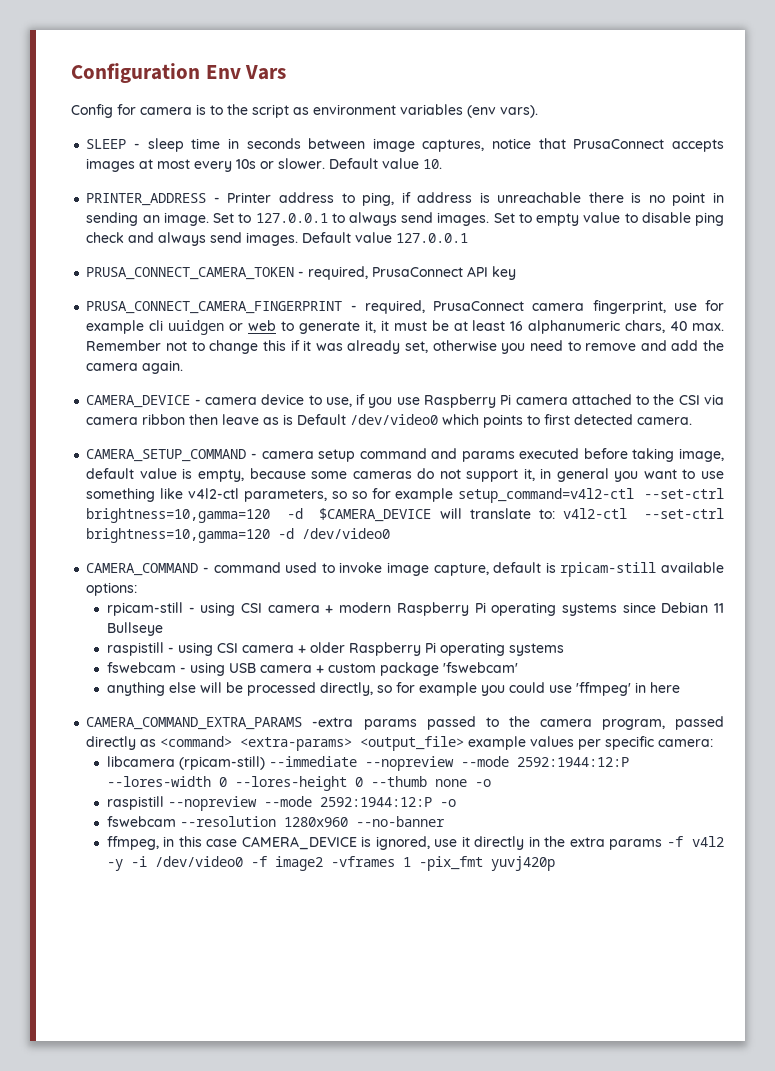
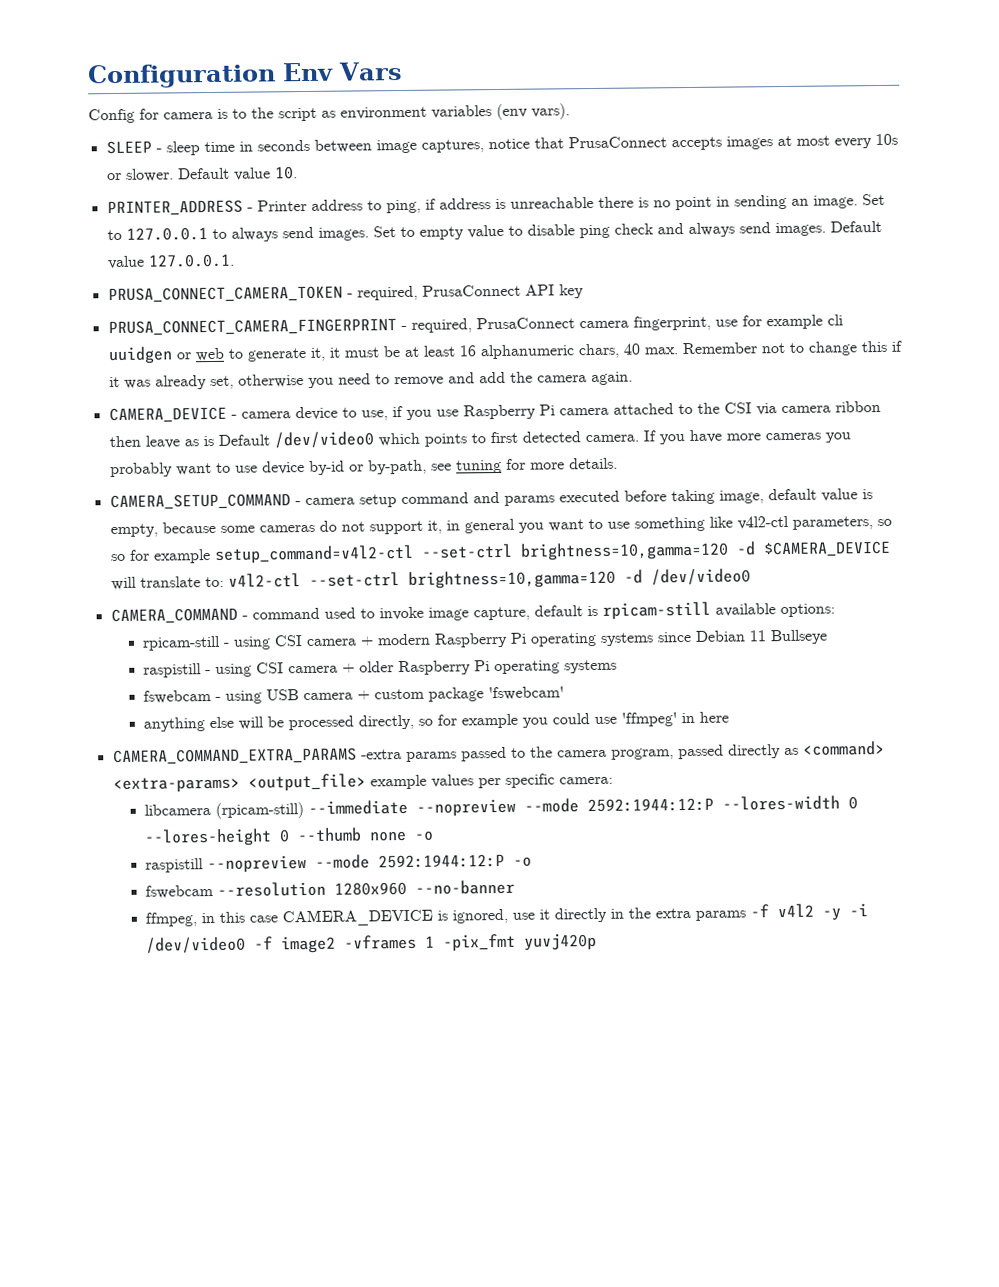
[396,233,469,243] 127.0.0.1 -> [147,253,235,268] 127.0.0.1.
(693, 421) none -> [642,429,851,445] [109,457,618,478] If you have more cameras you probably want to use device by-id or by-path, see tuning for more details.

